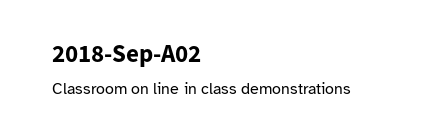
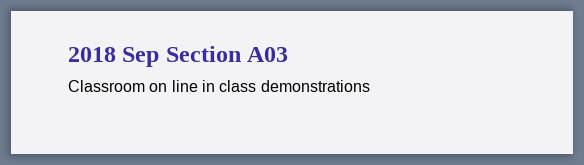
[52,45,201,67] 2018-Sep-A02 -> [68,46,289,67] 2018 Sep Section A03

